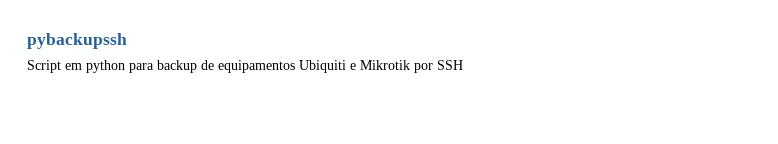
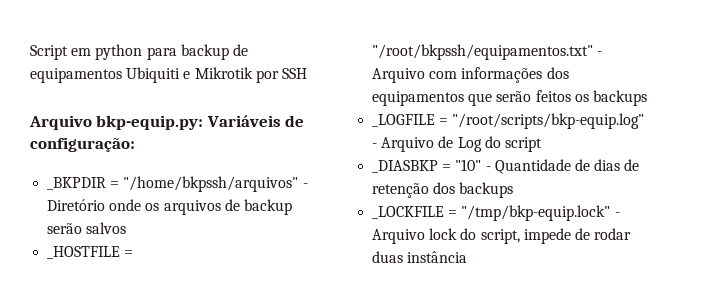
[27,33,127,49] pybackupssh // -> (30, 52) none
(463, 65) none -> [29,115,305,130] [30,137,135,152] [47,176,308,192] [47,199,292,215] [47,222,127,234] [47,246,134,259] [372,44,603,60] [372,67,569,83] [372,90,647,106] [372,113,645,129] [372,136,542,152] [372,159,640,174] [372,182,514,198] [372,205,620,221] [372,228,632,244] [372,251,468,263] // Arquivo bkp-equip.py: Variáveis de configuração: // _BKPDIR = "/home/bkpssh/arquivos" - Diretório onde os arquivos de backup serão salvos // _HOSTFILE = "/root/bkpssh/equipamentos.txt" - Arquivo com informações dos equipamentos que serão feitos os backups // _LOGFILE = "/root/scripts/bkp-equip.log" - Arquivo de Log do script // _DIASBKP = "10" - Quantidade de dias de retenção dos backups // _LOCKFILE = "/tmp/bkp-equip.lock" - Arquivo lock do script, impede de rodar duas instância

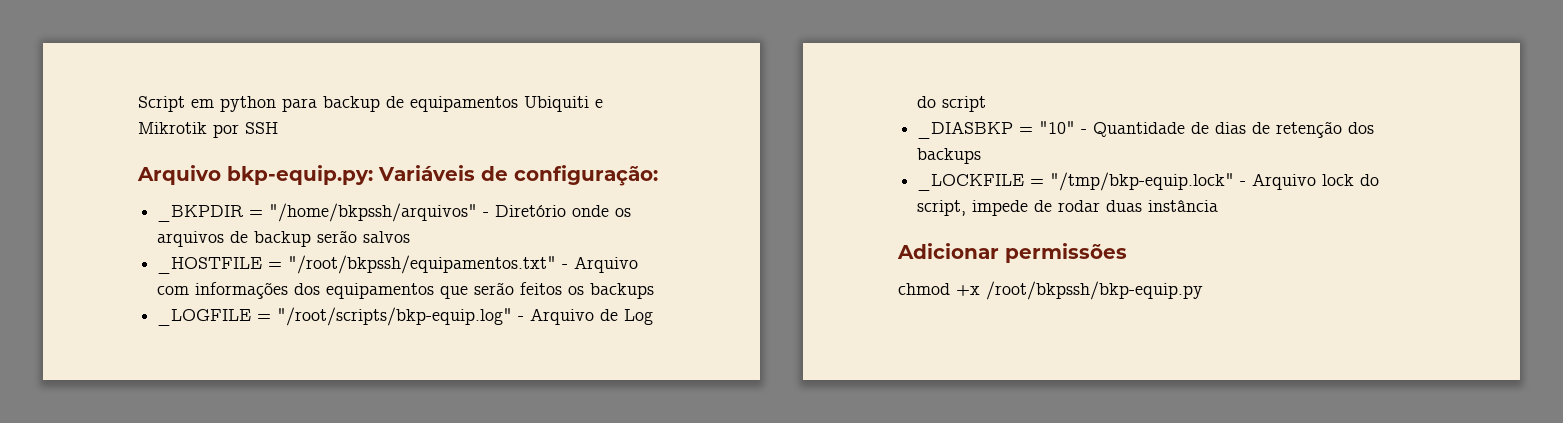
(468, 257) none -> [897,243,1127,263] [898,281,1203,300] // Adicionar permissões // chmod +x /root/bkpssh/bkp-equip.py

